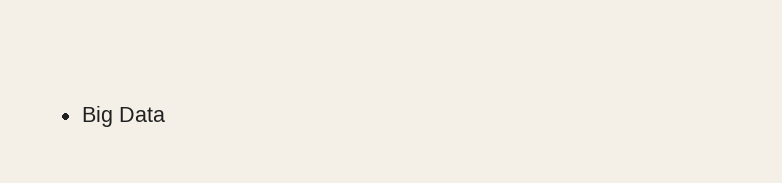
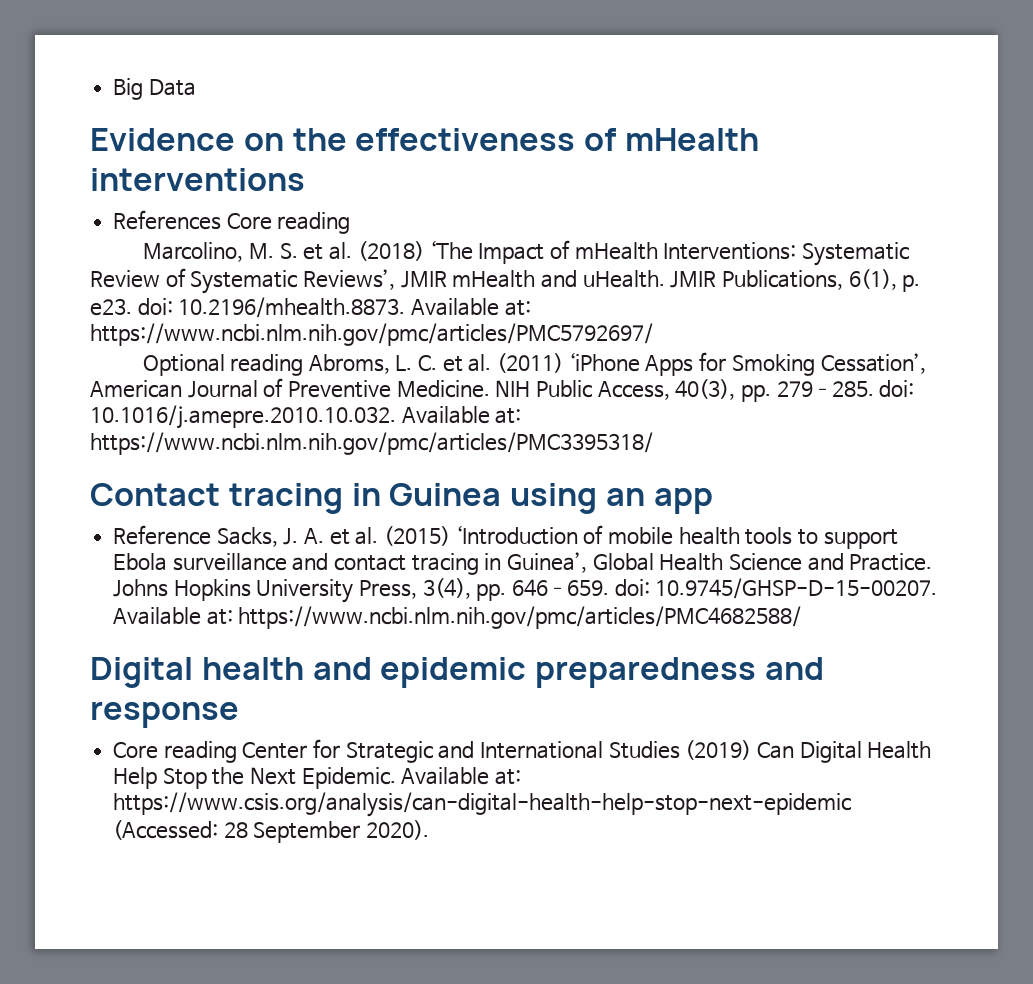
(165, 114) none -> [90,128,759,151] [90,168,305,191] [113,210,351,234] [142,240,909,266] [90,268,921,294] [90,297,531,318] [90,323,653,346] [142,352,927,376] [90,378,915,402] [90,405,522,429] [90,432,653,455] [90,483,713,514] [113,525,898,549] [113,552,933,575] [113,578,938,603] [113,606,802,629] [90,657,824,688] [90,701,239,728] [113,739,932,763] [113,767,522,789] [113,792,852,817] [113,820,430,843] // Evidence on the effectiveness of mHealth interventions // References Core reading // Marcolino, M. S. et al. (2018) ‘The Impact of mHealth Interventions: Systematic Review of Systematic Reviews’, JMIR mHealth and uHealth. JMIR Publications, 6(1), p. e23. doi: 10.2196/mhealth.8873. Available at: https://www.ncbi.nlm.nih.gov/pmc/articles/PMC5792697/ // Optional reading Abroms, L. C. et al. (2011) ‘iPhone Apps for Smoking Cessation’, American Journal of Preventive Medicine. NIH Public Access, 40(3), pp. 279–285. doi: 10.1016/j.amepre.2010.10.032. Available at: https://www.ncbi.nlm.nih.gov/pmc/articles/PMC3395318/ // Contact tracing in Guinea using an app // Reference Sacks, J. A. et al. (2015) ‘Introduction of mobile health tools to support Ebola surveillance and contact tracing in Guinea’, Global Health Science and Practice. Johns Hopkins University Press, 3(4), pp. 646–659. doi: 10.9745/GHSP-D-15-00207. Available at: https://www.ncbi.nlm.nih.gov/pmc/articles/PMC4682588/ // Digital health and epidemic preparedness and response // Core reading Center for Strategic and International Studies (2019) Can Digital Health Help Stop the Next Epidemic. Available at: https://www.csis.org/analysis/can-digital-health-help-stop-next-epidemic (Accessed: 28 September 2020).

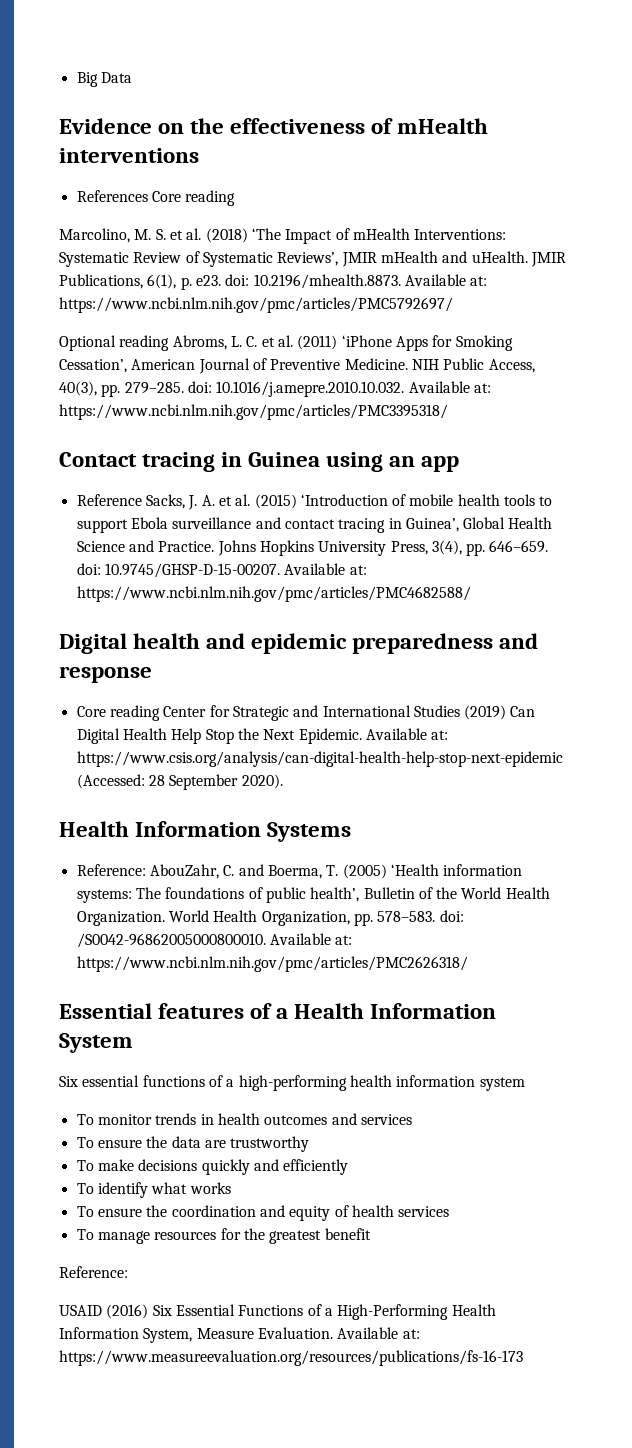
(430, 830) none -> [59,821,352,842] [76,864,523,879] [76,887,550,903] [76,910,464,926] [76,933,353,948] [76,956,468,972] [59,1003,497,1019] [59,1033,133,1053] [59,1075,525,1091] [76,1113,412,1125] [76,1136,310,1152] [76,1159,349,1175] [76,1182,231,1198] [76,1205,450,1221] [76,1228,371,1244] [59,1266,128,1278] [59,1304,496,1320] [59,1327,420,1343] [59,1350,523,1366] // Health Information Systems // Reference: AbouZahr, C. and Boerma, T. (2005) ‘Health information systems: The foundations of public health’, Bulletin of the World Health Organization. World Health Organization, pp. 578–583. doi: /S0042-96862005000800010. Available at: https://www.ncbi.nlm.nih.gov/pmc/articles/PMC2626318/ // Essential features of a Health Information System // Six essential functions of a high-performing health information system // To monitor trends in health outcomes and services // To ensure the data are trustworthy // To make decisions quickly and efficiently // To identify what works // To ensure the coordination and equity of health services // To manage resources for the greatest benefit // Reference: // USAID (2016) Six Essential Functions of a High-Performing Health Information System, Measure Evaluation. Available at: https://www.measureevaluation.org/resources/publications/fs-16-173

